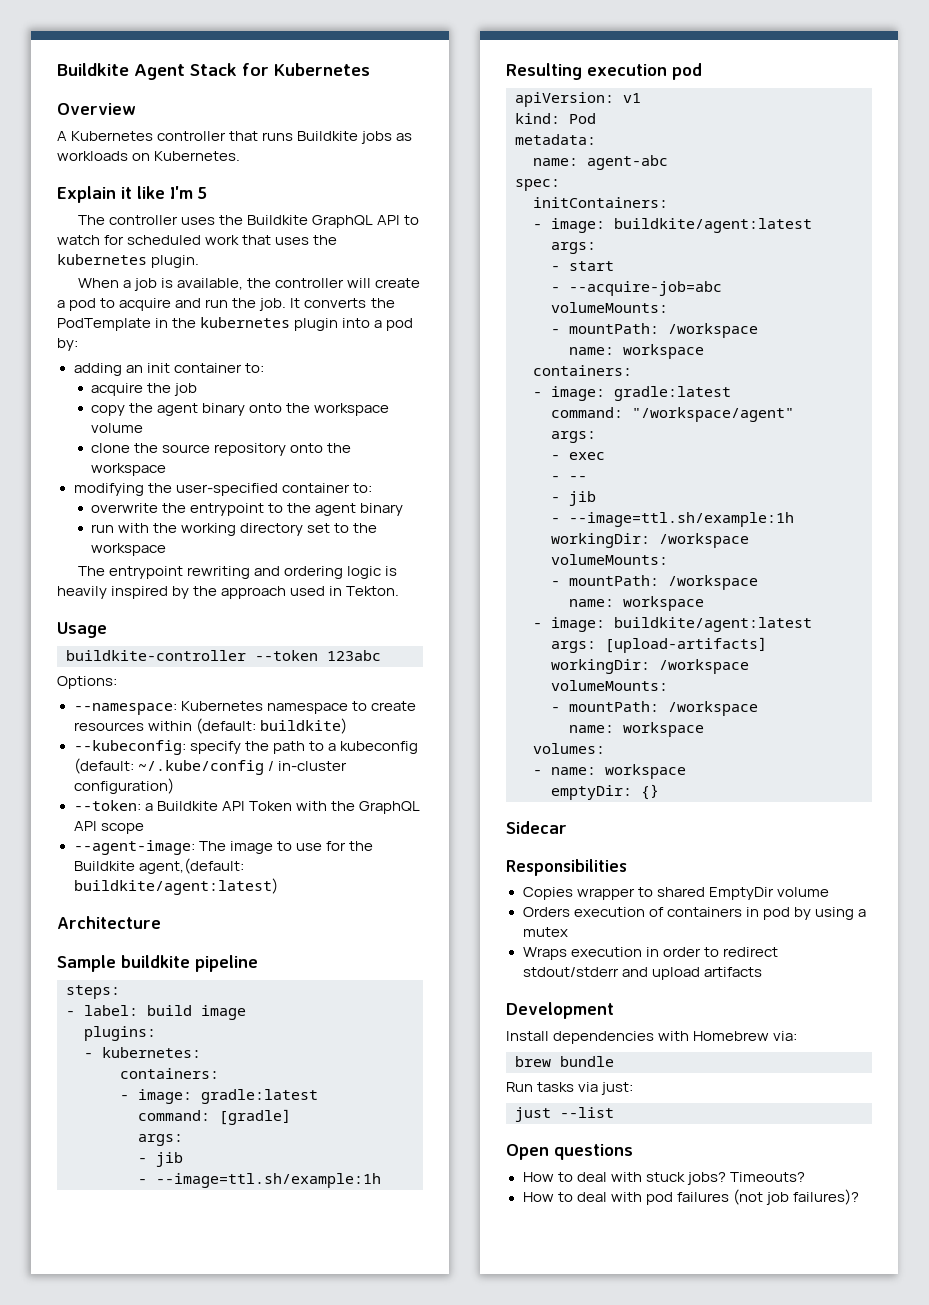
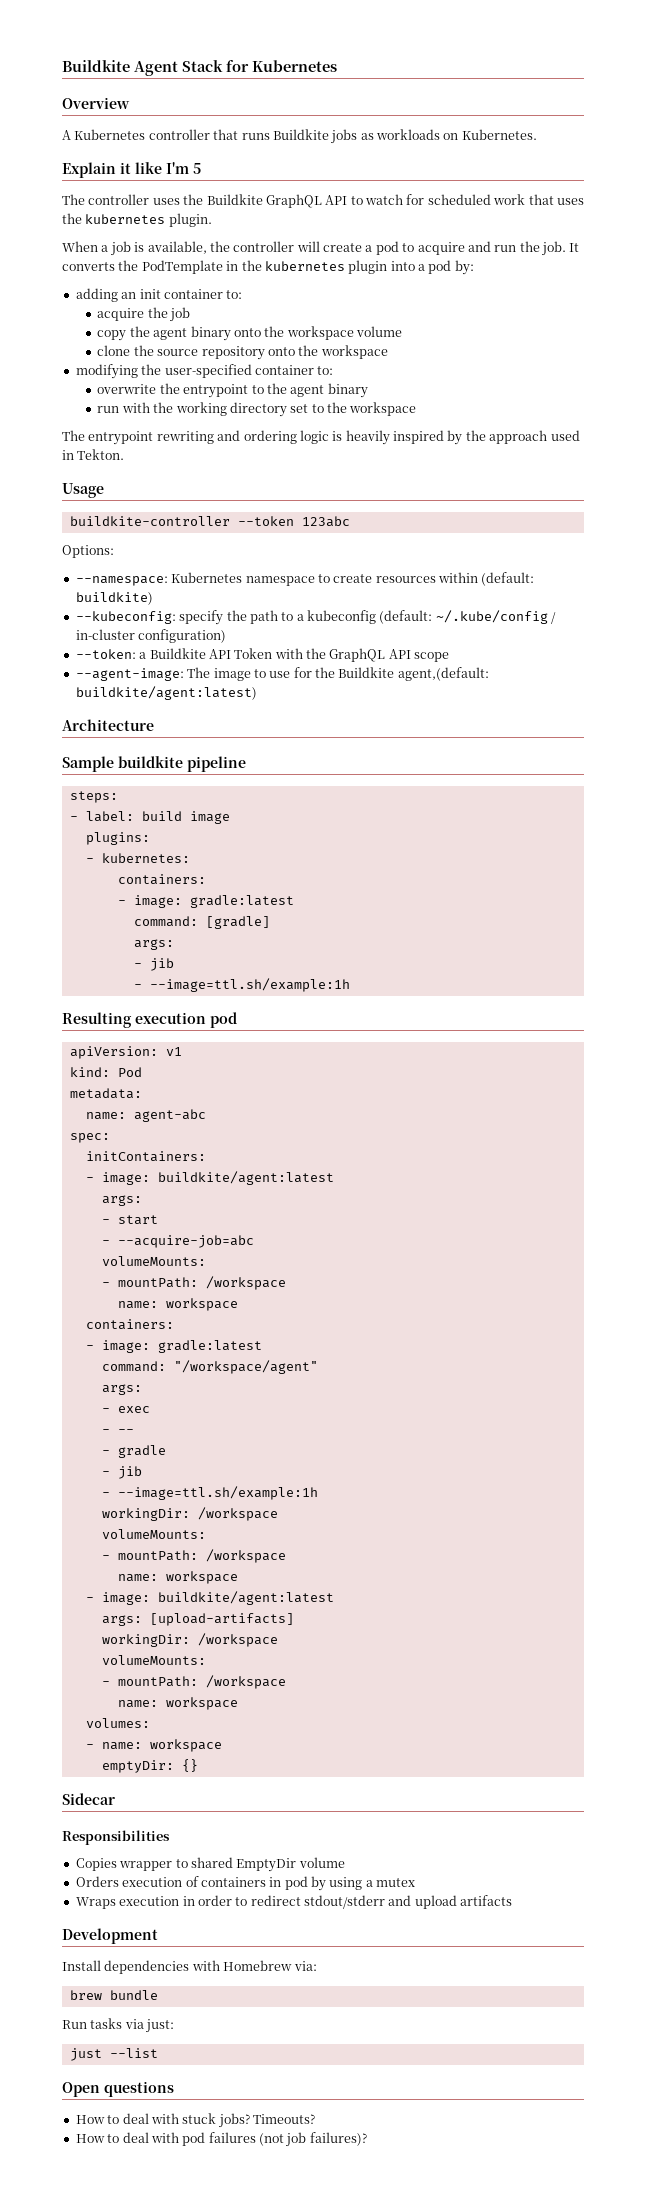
(587, 478) none -> [101,1445,166,1458] // - gradle

